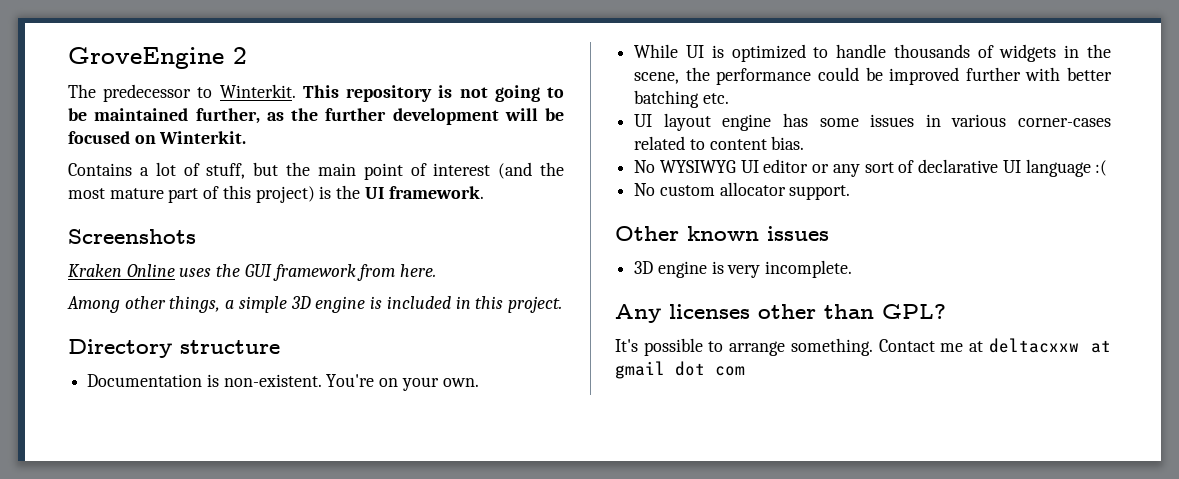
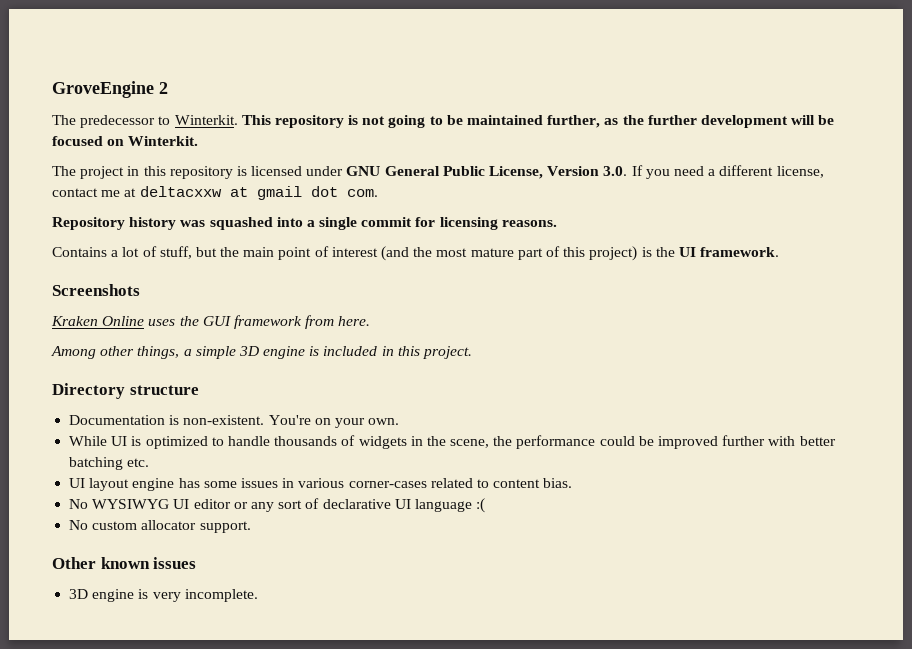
(247, 137) none -> [52,165,824,179] [52,186,378,200] [52,217,557,230] // The project in this repository is licensed under GNU General Public License, Version 3.0. If you need a different license, contact me at deltacxxw at gmail dot com. // Repository history was squashed into a single commit for licensing reasons.
[615,304,946,323] [615,338,1111,356] [615,361,745,379] // Any licenses other than GPL? // It's possible to arrange something. Contact me at deltacxxw at gmail dot com -> (258, 595) none

